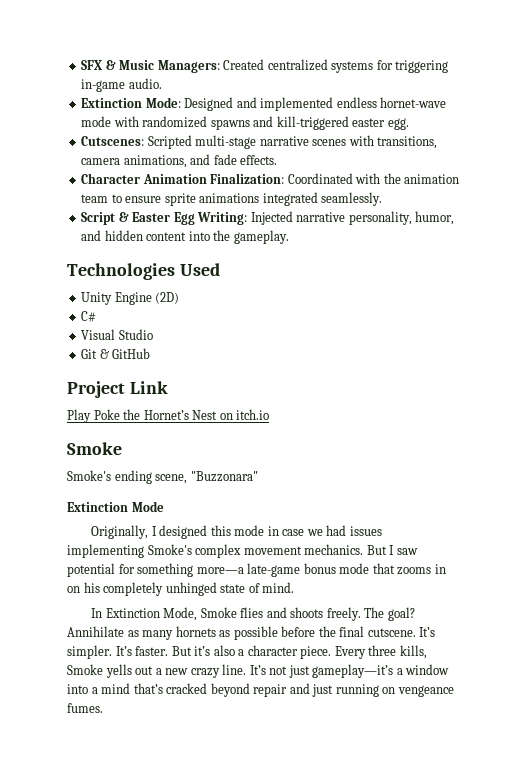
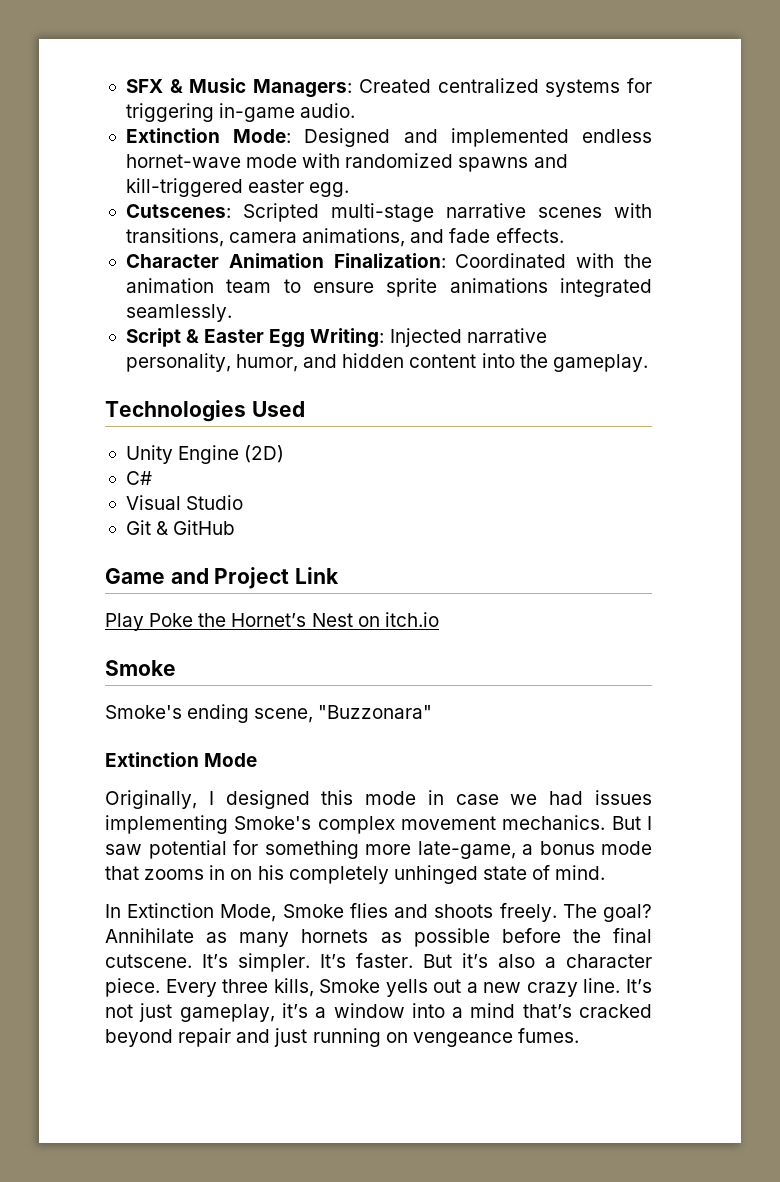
(151, 353) none -> [105,568,209,584] Game and
[196,563,301,577] more—a late-game -> [365,841,533,859] more late-game, a
[312,664,394,678] gameplay—it’s -> [179,1003,308,1022] gameplay, it’s

